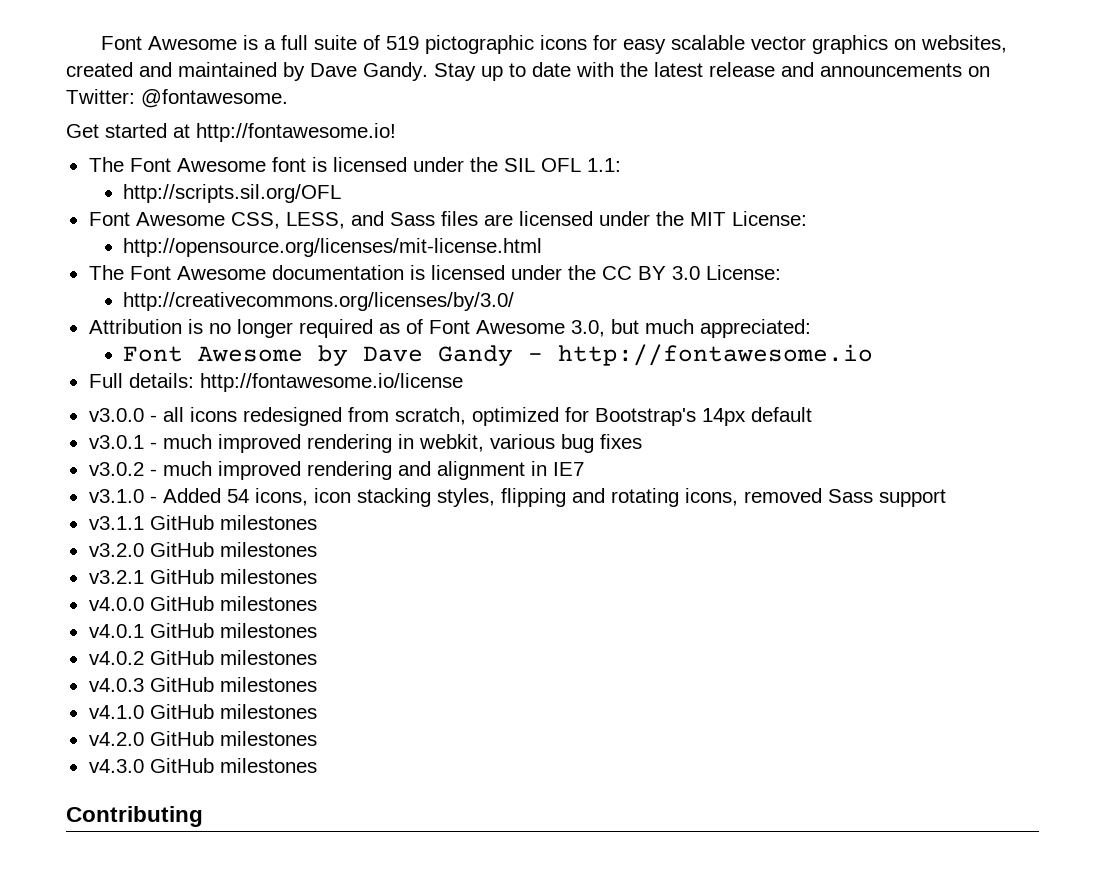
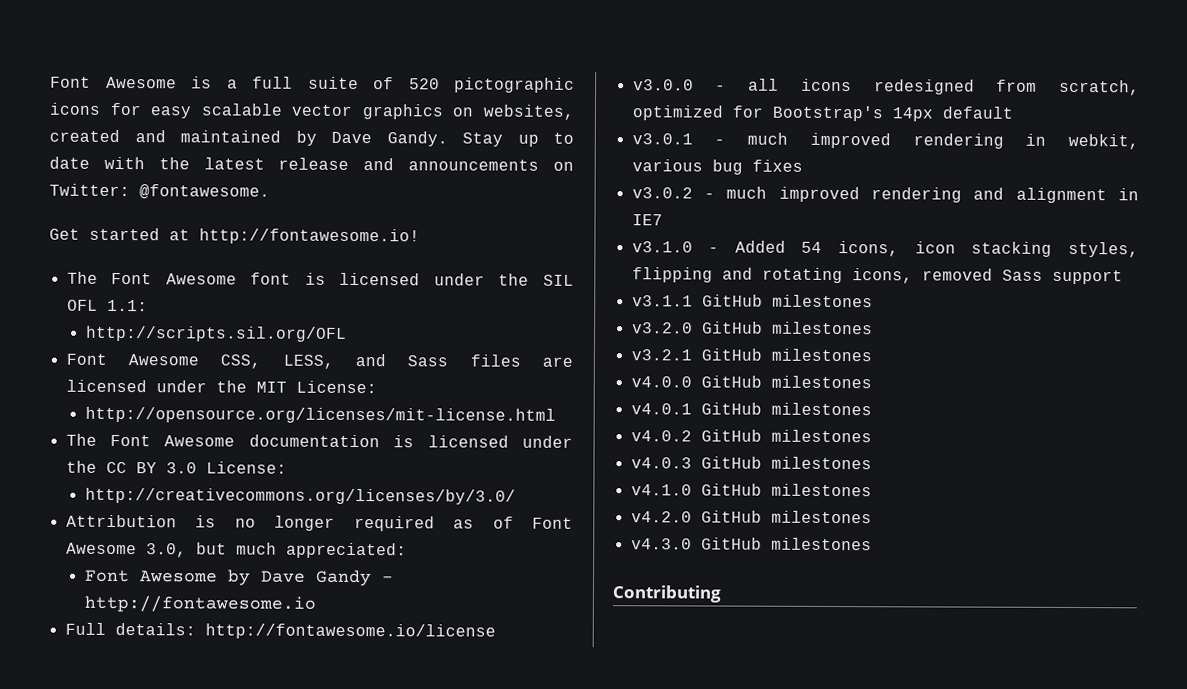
[385,36,419,50] 519 -> [408,78,440,90] 520

